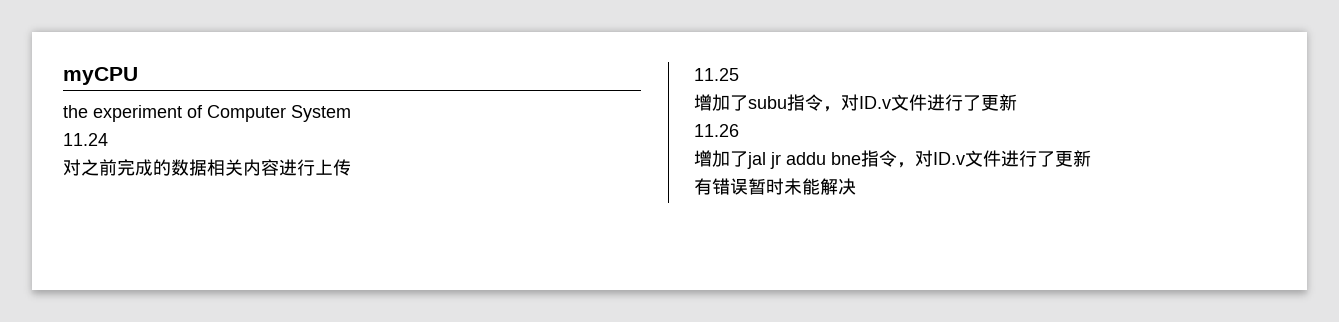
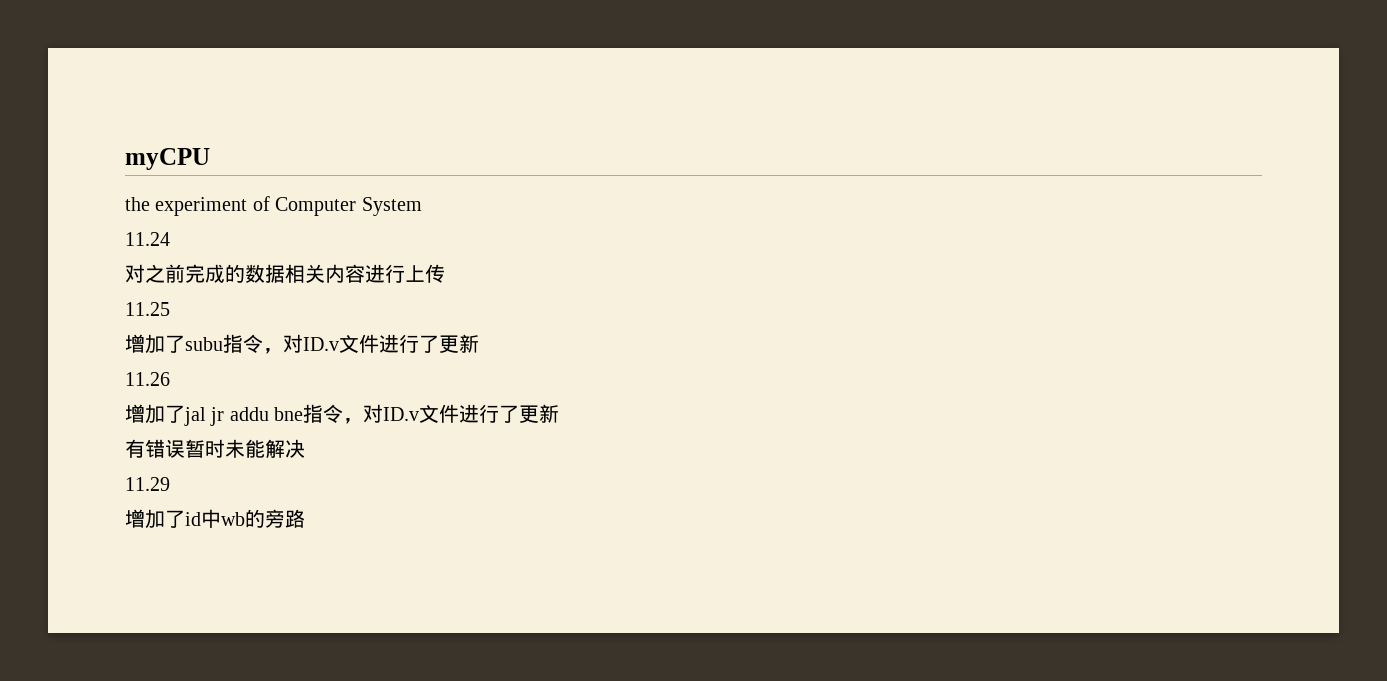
(856, 186) none -> [125,477,170,491] [125,509,305,529] // 11.29 // 增加了id中wb的旁路

